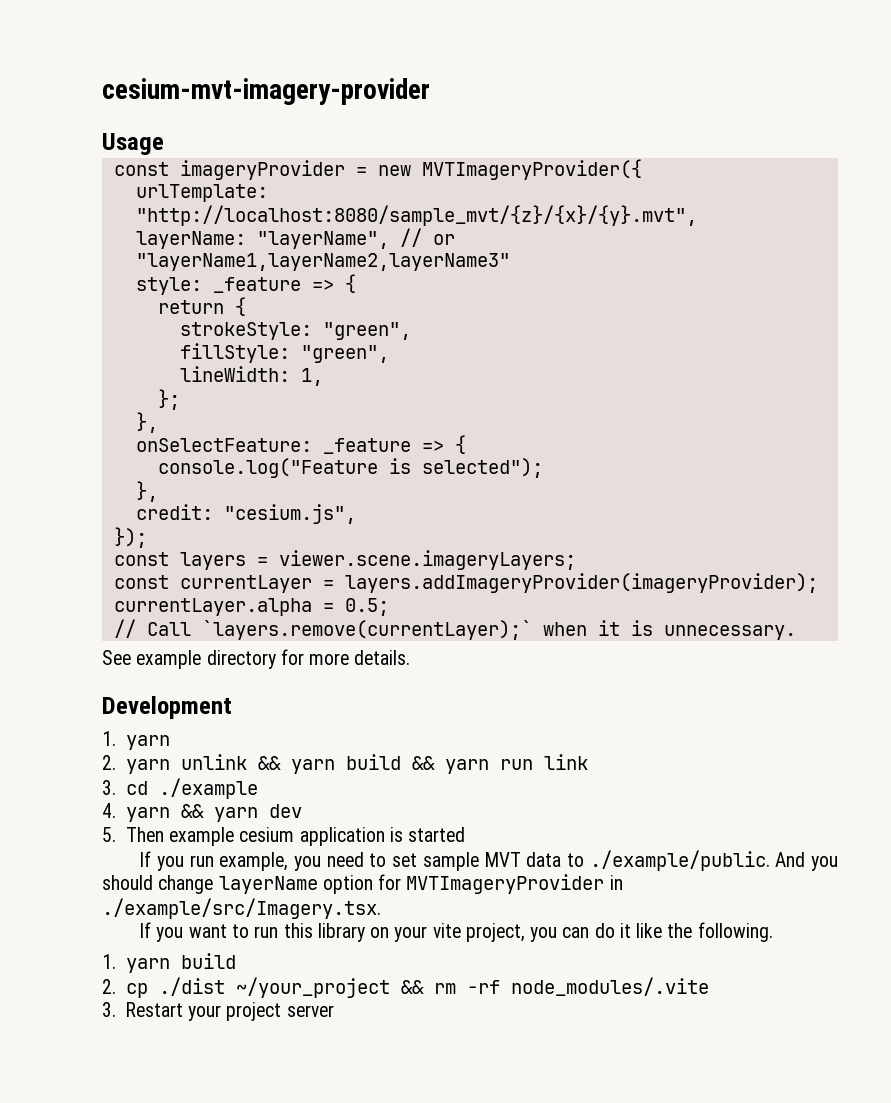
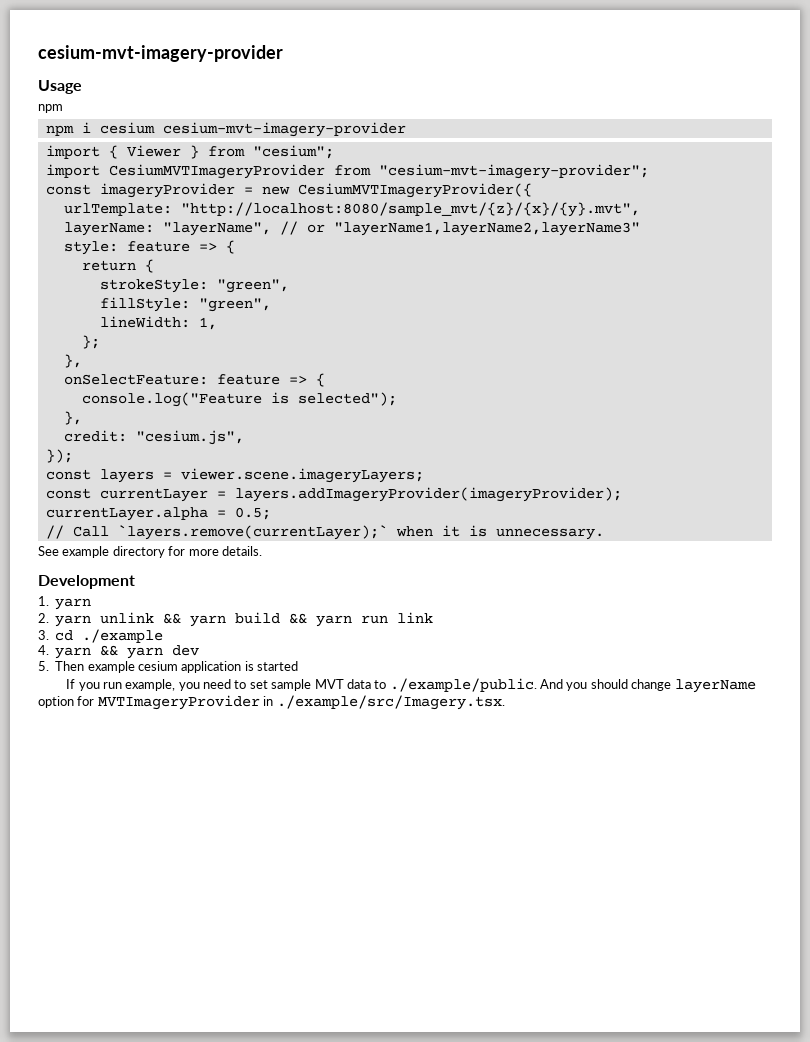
(164, 144) none -> [38,104,63,113] [45,122,406,137] [45,145,334,159] [45,164,649,179] // npm // npm i cesium cesium-mvt-imagery-provider // import { Viewer } from "cesium"; // import CesiumMVTImageryProvider from "cesium-mvt-imagery-provider";
[421,159,642,180] MVTImageryProvider({ -> [297,183,532,198] CesiumMVTImageryProvider({
[212,277,301,293] _feature -> [126,241,190,252] feature
[322,438,411,454] _feature -> [216,374,280,385] feature
[139,922,773,942] [102,953,236,973] [102,977,709,998] [102,1002,334,1021] // If you want to run this library on your vite project, you can do it like the following. // 1. yarn build // 2. cp ./dist ~/your_project && rm -rf node_modules/.vite // 3. Restart your project server -> (505, 702) none

